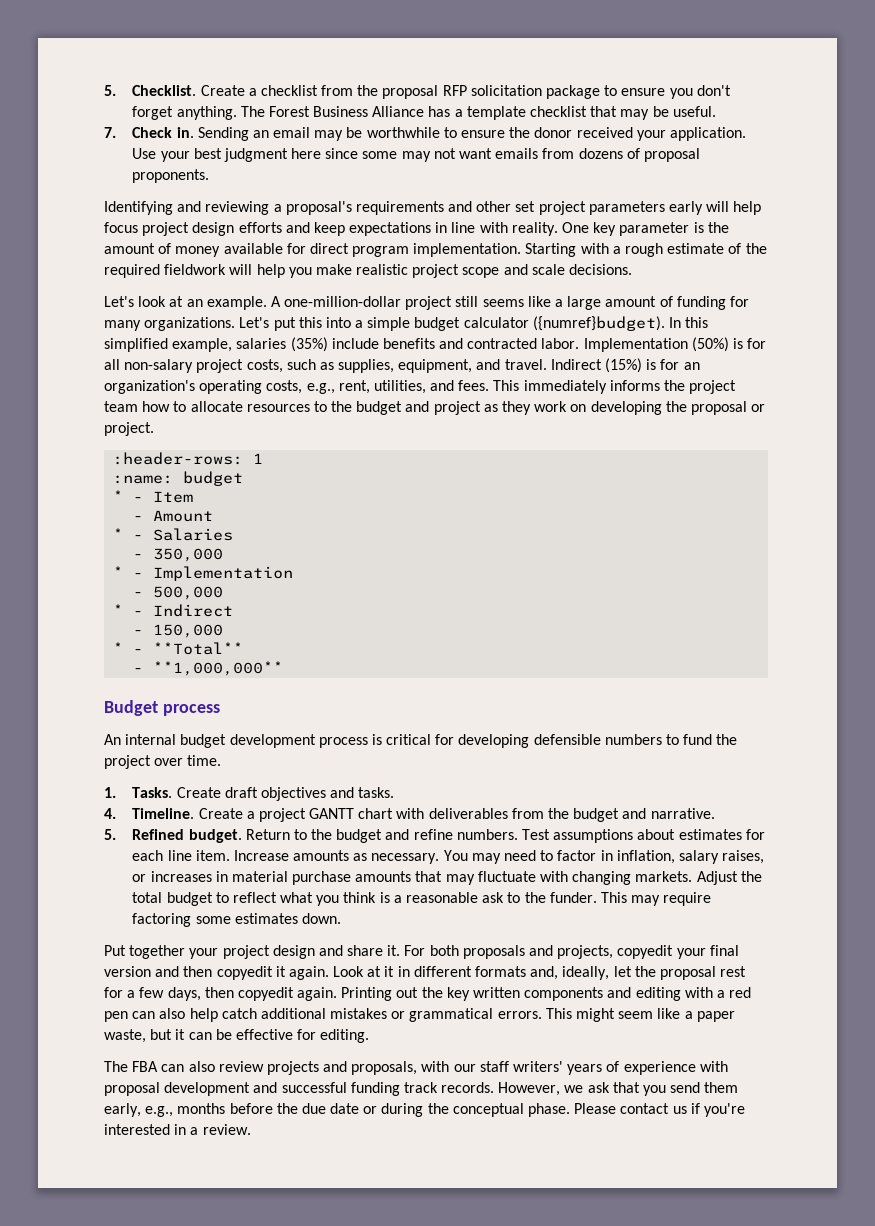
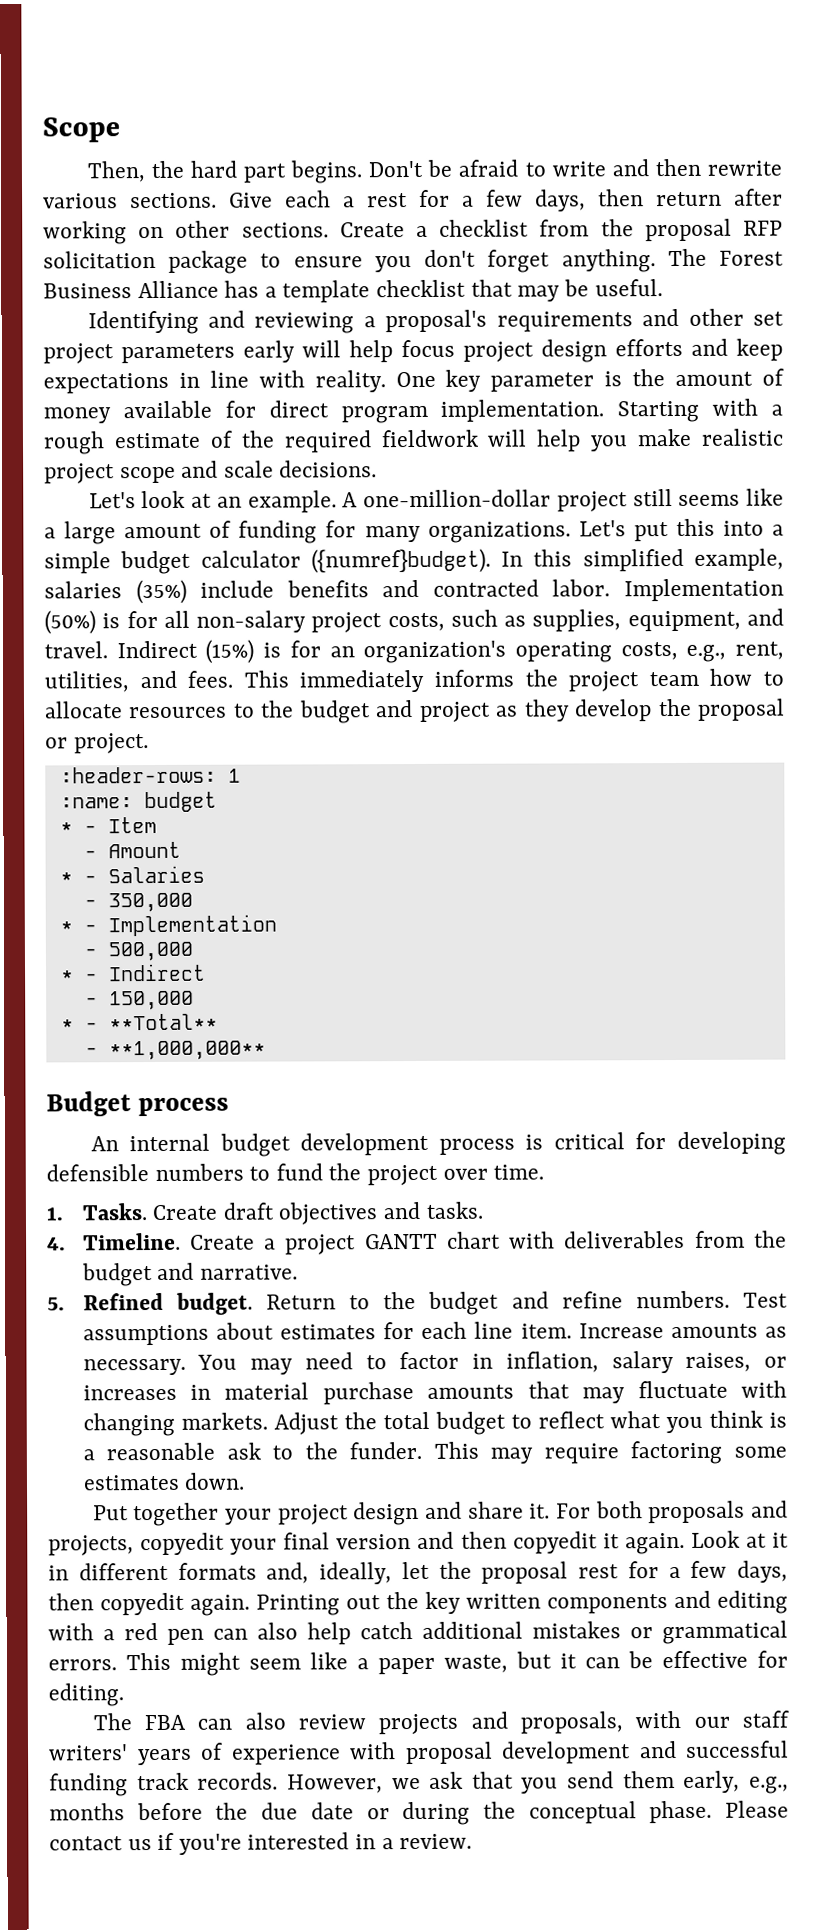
[104,85,197,96] 5. Checklist. -> [42,117,120,143] [86,158,783,184] [43,188,783,212] [43,220,329,245] Scope // Then, the hard part begins. Don't be afraid to write and then rewrite various sections. Give each a rest for a few days, then return after working on other sections.
[104,127,746,141] [132,148,700,162] [132,169,210,183] // 7. Check in. Sending an email may be worthwhile to ensure the donor received your application. Use your best judgment here since some may not want emails from dozens of proposal proponents. -> (663, 288) none
[534,401,662,415] work on developing -> [574,699,653,722] develop

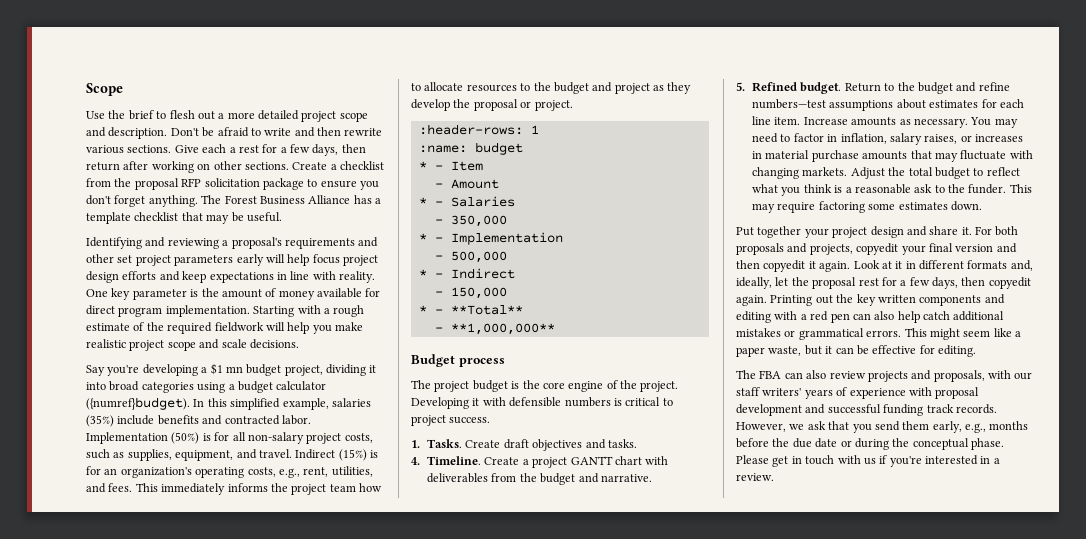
[86,160,363,184] Then, the hard part begins. -> [86,110,368,122] [86,127,168,139] Use the brief to flesh out a more detailed project scope and description.
[88,488,785,513] [44,518,785,545] [44,551,111,574] Let's look at an example. A one-million-dollar project still seems like a large amount of funding for many organizations. Let's put this into a simple -> [86,363,377,376] [86,381,235,393] Say you're developing a $1 mn budget project, dividing it into broad categories using a
[90,1131,787,1157] [46,1163,545,1186] An internal budget development process is critical for developing defensible numbers to fund the project over time. -> [411,380,679,392] [411,397,673,409] [411,415,491,426] The project budget is the core engine of the project. Developing it with defensible numbers is critical to project success.
[635,1290,788,1309] numbers. Test -> [752,99,827,109] numbers—test
[49,1836,123,1851] contact -> [772,455,861,467] get in touch with

